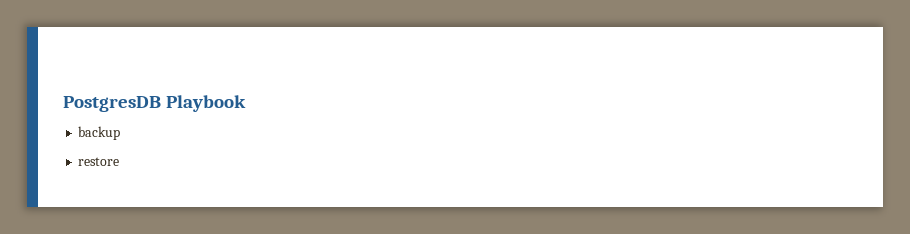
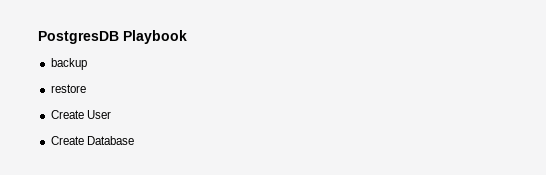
(120, 161) none -> [50,110,111,119] [50,136,134,145] // Create User // Create Database

